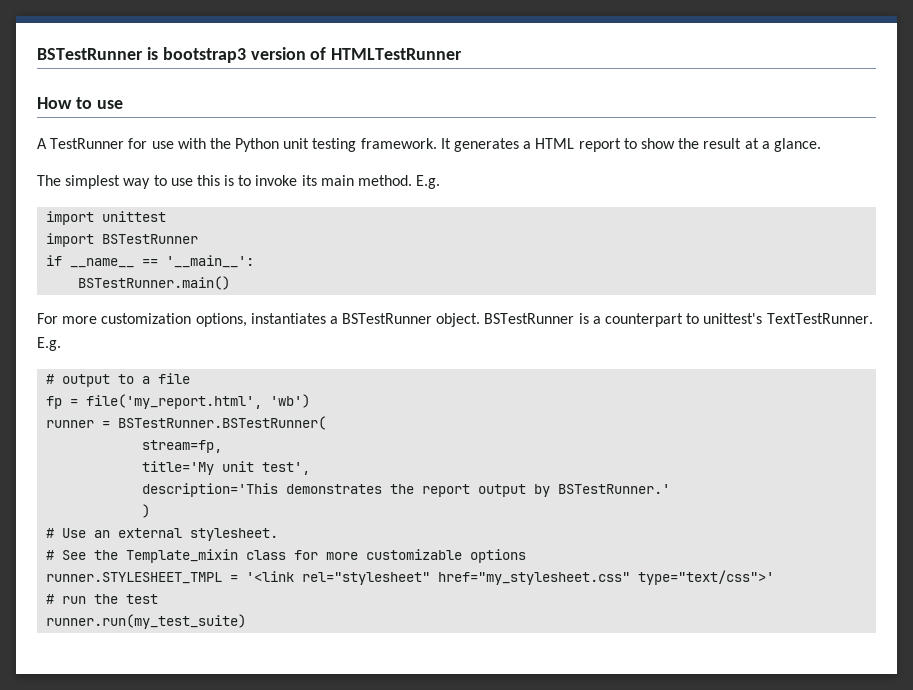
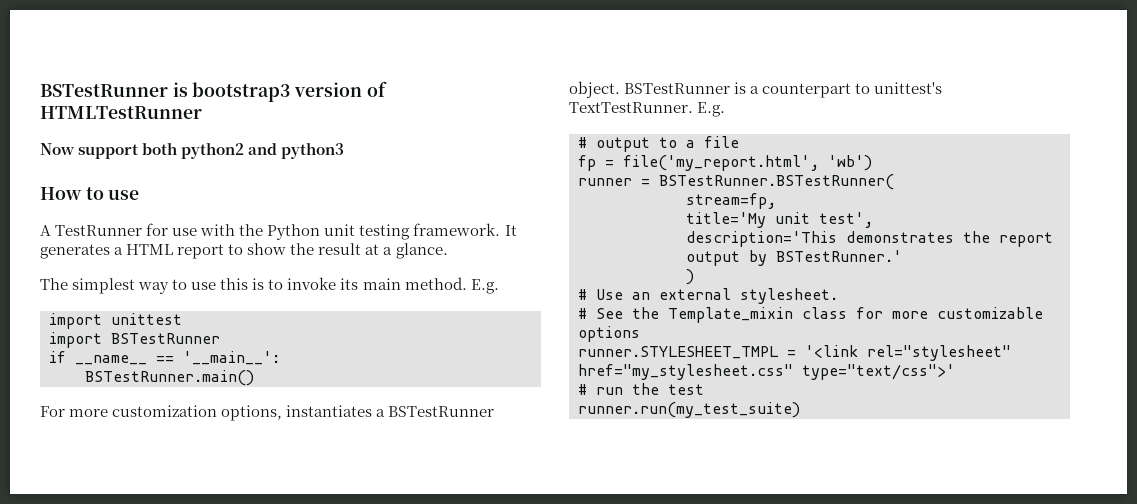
(463, 54) none -> [40,142,345,159] // Now support both python2 and python3

